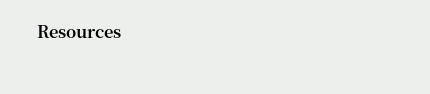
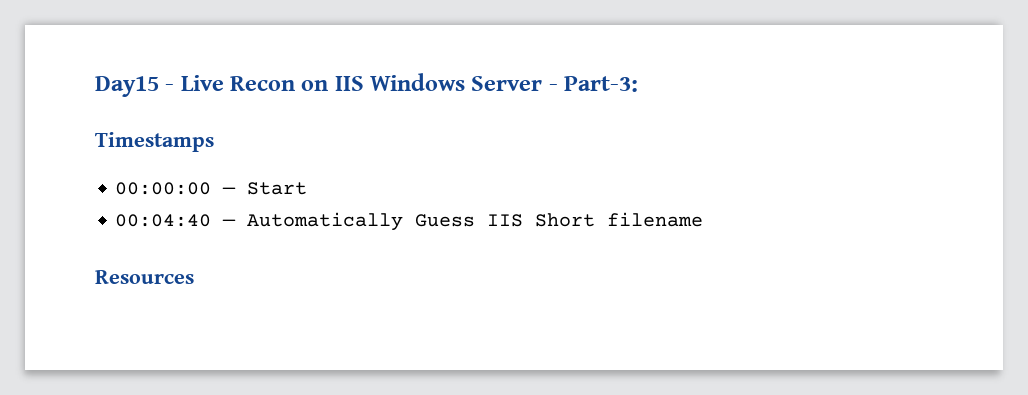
(37, 31) none -> [95,73,639,97] [95,132,214,152] [115,182,308,195] [115,212,704,231] Day15 - Live Recon on IIS Windows Server - Part-3: // Timestamps // 00:00:00 — Start // 00:04:40 — Automatically Guess IIS Short filename //

